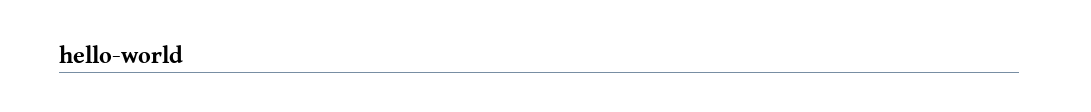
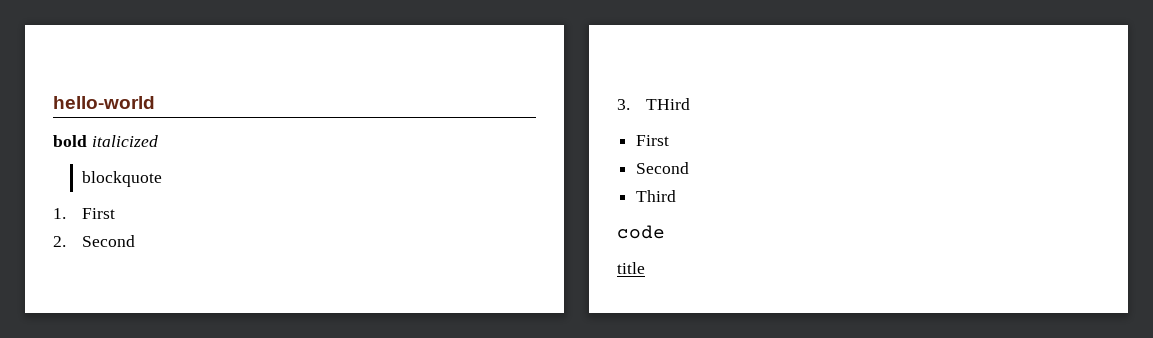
(183, 54) none -> [53,135,158,147] [82,171,163,187] [53,208,116,219] [53,235,136,247] [617,98,691,110] [636,135,670,146] [636,162,690,174] [636,190,677,202] [617,225,665,239] [617,262,645,274] // bold italicized // blockquote // 1. First // 2. Second // 3. THird // First // Second // Third // code // title

